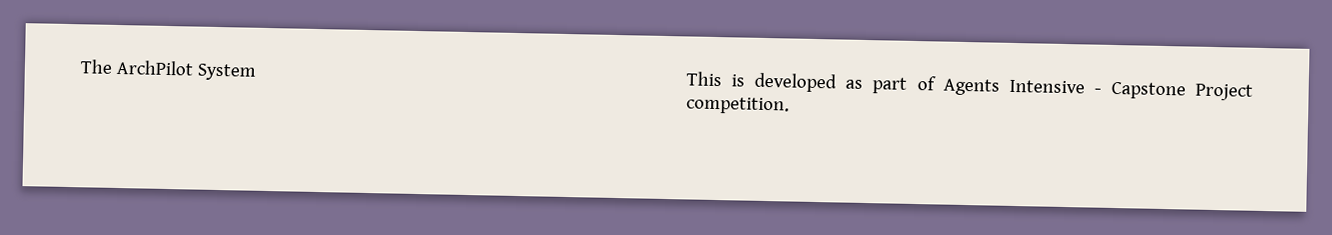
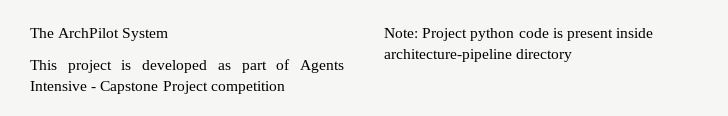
(722, 79) none -> [67,60,112,73] project
[686,96,790,115] competition. -> [210,81,285,94] [384,28,654,41] [384,49,573,62] competition // Note: Project python code is present inside architecture-pipeline directory

